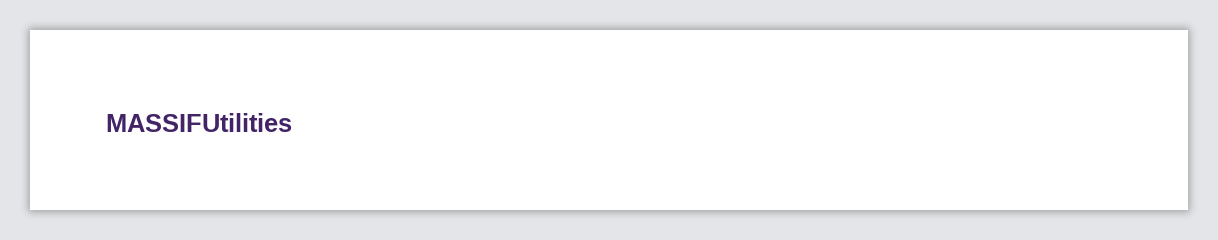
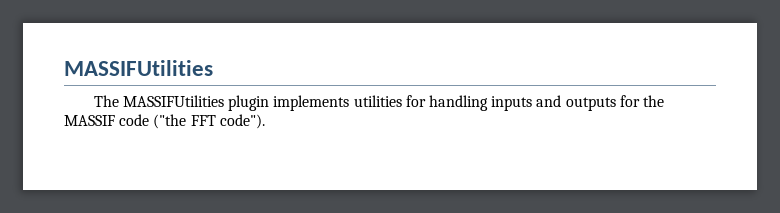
[106,113,292,132] MASSIFUtilities -> [64,60,213,76] [93,95,664,111] [64,114,265,129] MASSIFUtilities // The MASSIFUtilities plugin implements utilities for handling inputs and outputs for the MASSIF code ("the FFT code").

